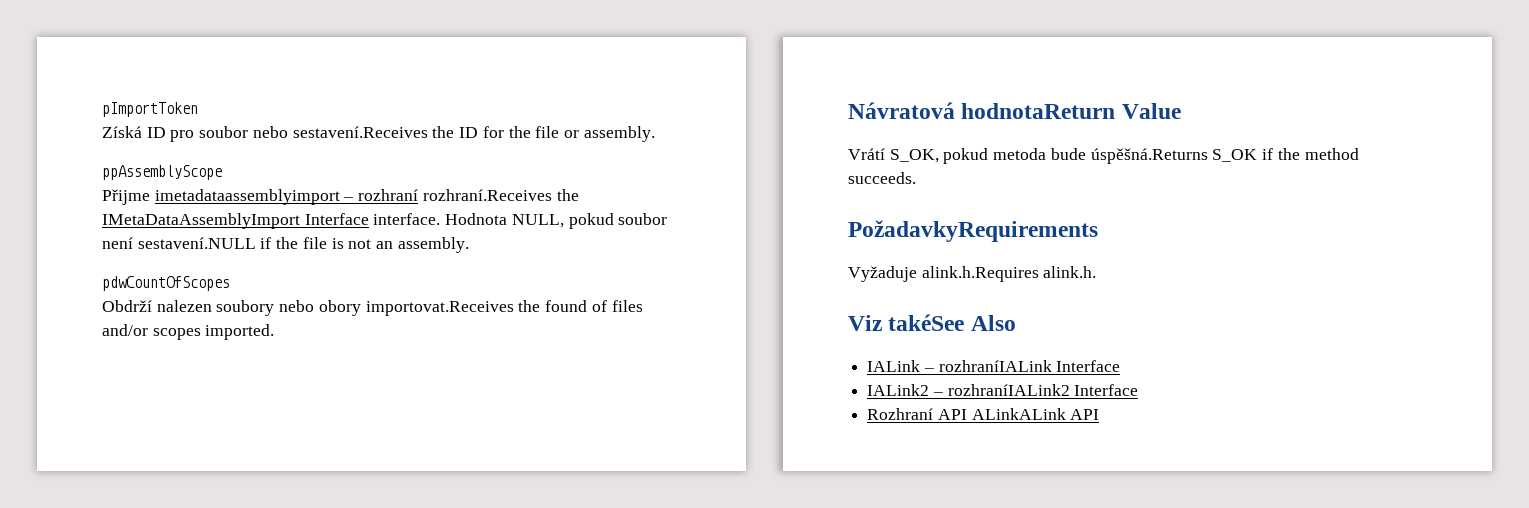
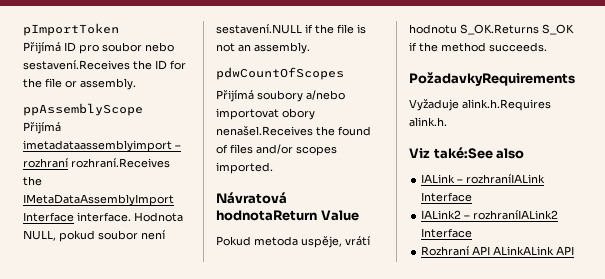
[102,126,142,138] Získá -> [23,42,61,54] Přijímá
[102,189,150,205] Přijme -> [23,122,61,134] Přijímá
[102,300,514,316] Obdrží nalezen soubory nebo obory importovat.Receives -> [216,90,345,102] [216,108,315,120] [216,126,313,136] Přijímá soubory a/nebo importovat obory nenašel.Receives
[848,148,1208,164] Vrátí S_OK, pokud metoda bude úspěšná.Returns -> [216,236,370,248] [409,24,539,35] Pokud metoda uspěje, vrátí hodnotu S_OK.Returns
[888,314,1016,331] takéSee Also -> [433,147,525,159] také:See also

